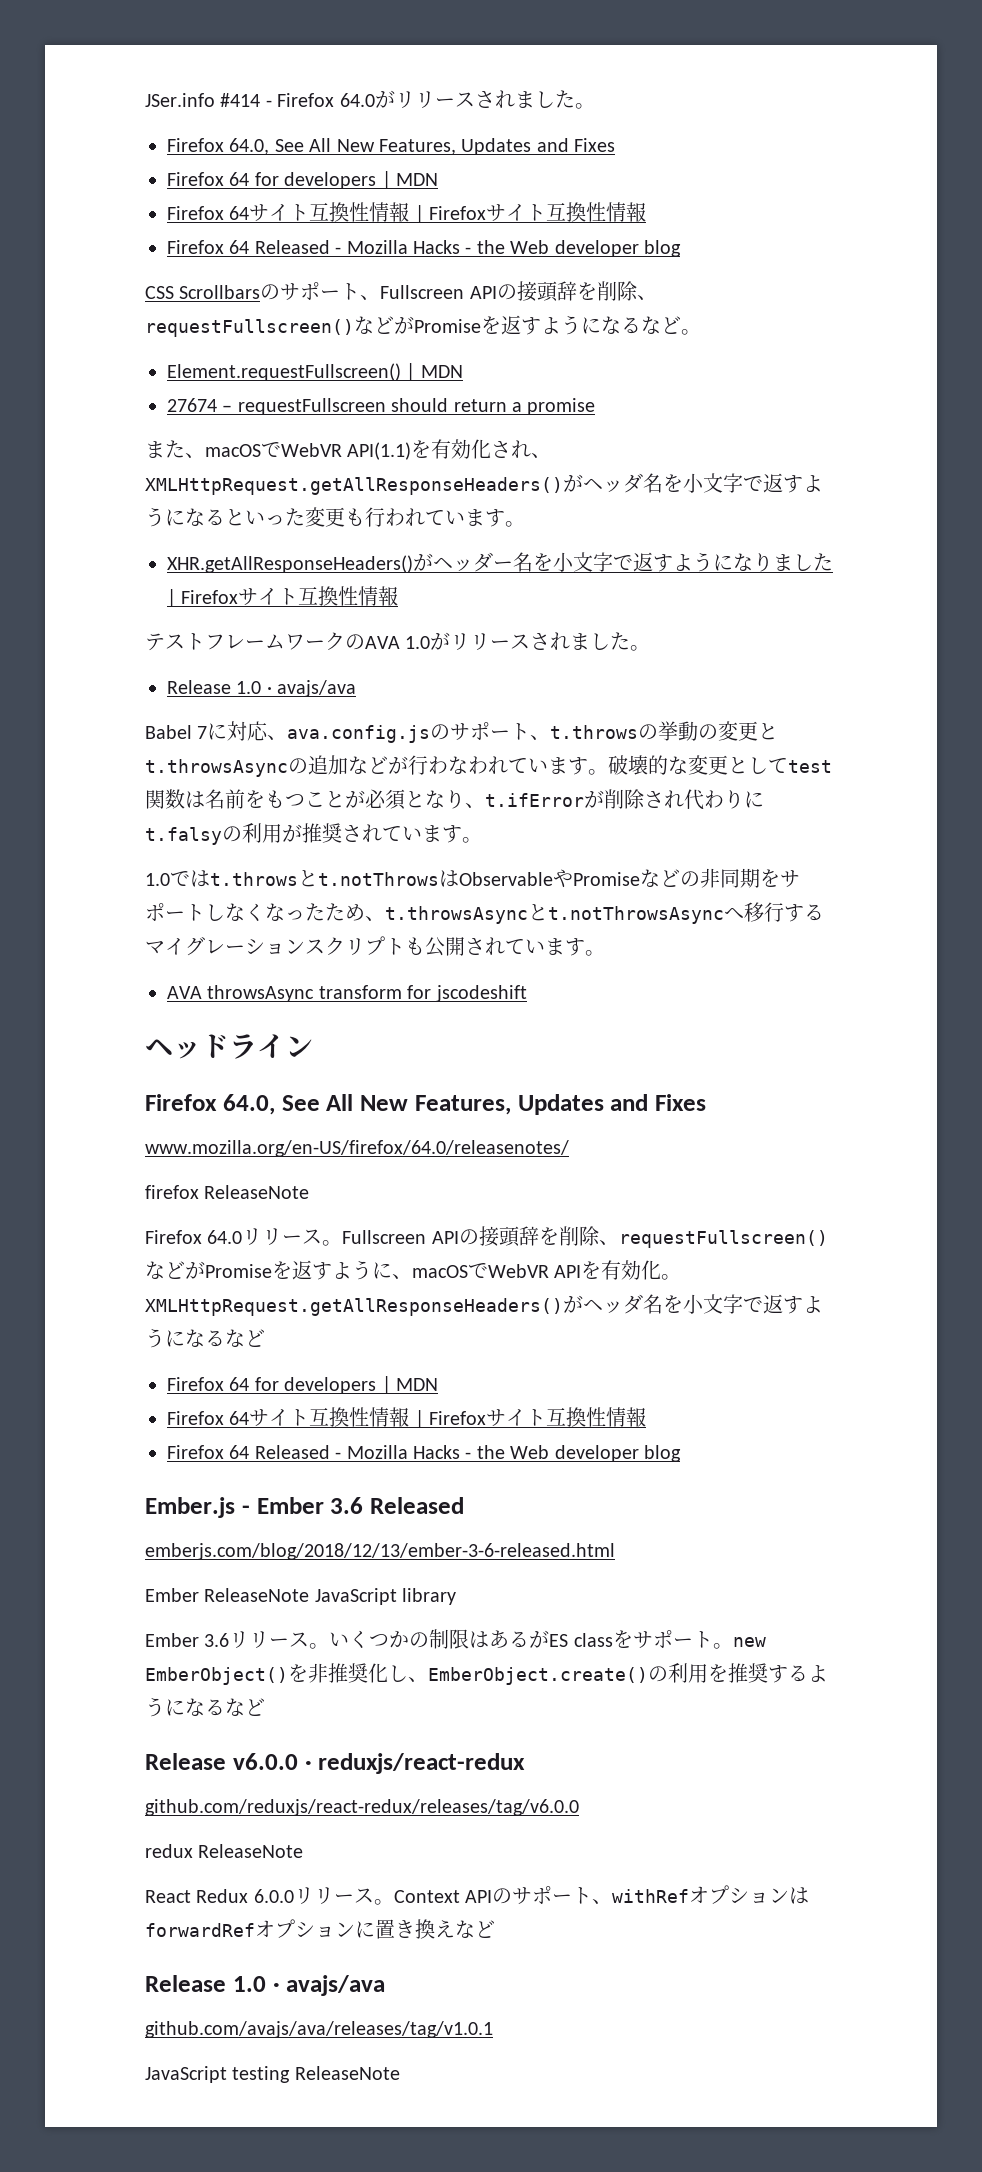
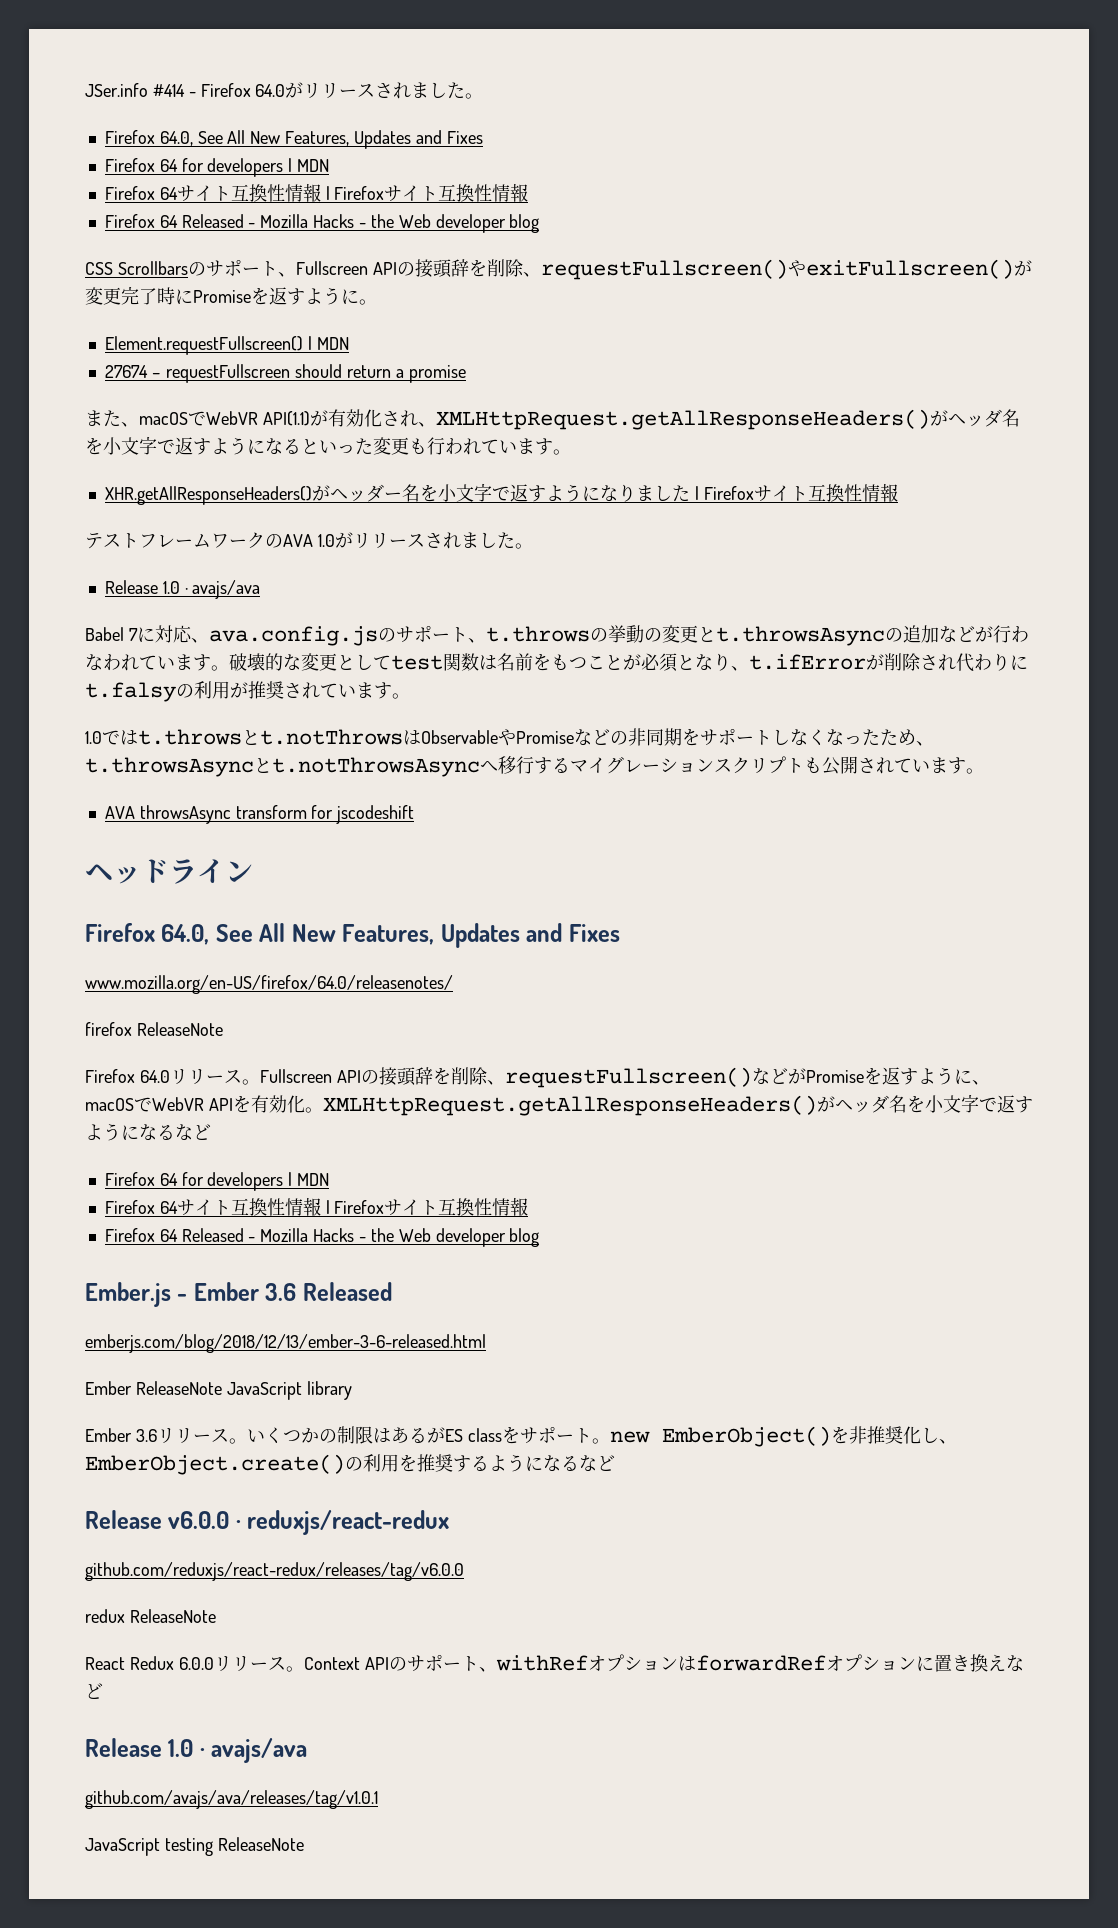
[354,315,681,335] などがPromiseを返すようになるなど -> [787,259,1032,279] [85,286,359,305] やexitFullscreen()が変更完了時にPromiseを返すように
[411,440,432,458] を -> [309,410,328,426] が

